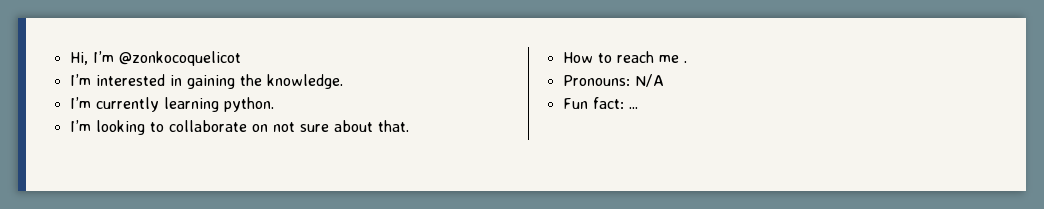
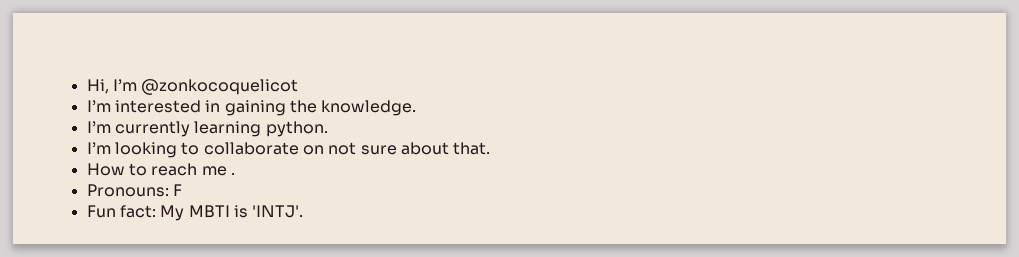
[634,74,664,87] N/A -> [172,184,182,196] F
[628,107,638,109] ... -> [160,205,304,221] My MBTI is 'INTJ'.

